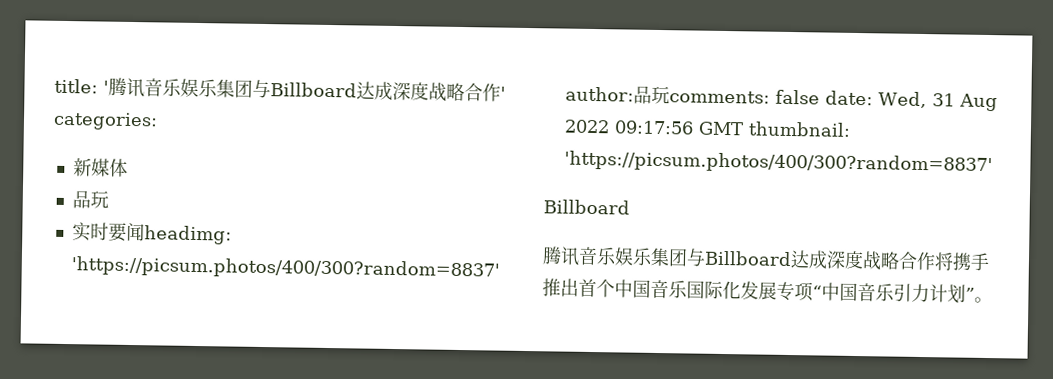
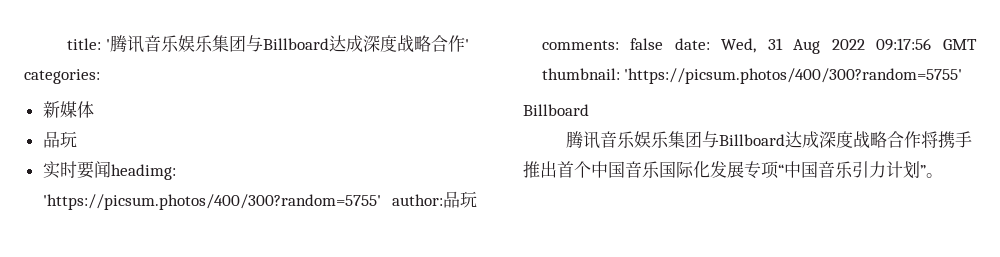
[70,256,500,281] 'https://picsum.photos/400/300?random=8837' -> [42,194,381,210] 'https://picsum.photos/400/300?random=5755'
[563,150,993,176] 'https://picsum.photos/400/300?random=8837' -> [624,68,963,84] 'https://picsum.photos/400/300?random=5755'

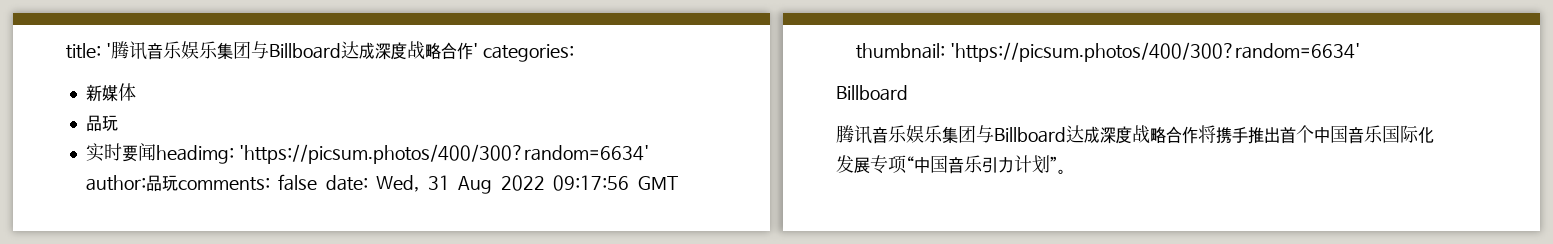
[42,194,381,210] 'https://picsum.photos/400/300?random=5755' -> [238,144,649,164] 'https://picsum.photos/400/300?random=6634'
[624,68,963,84] 'https://picsum.photos/400/300?random=5755' -> [949,42,1360,62] 'https://picsum.photos/400/300?random=6634'

